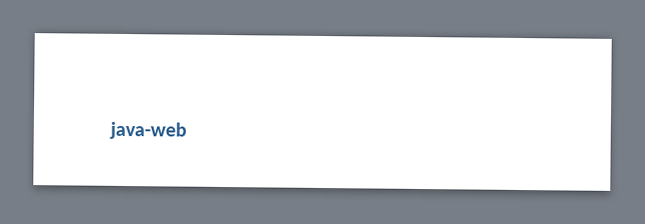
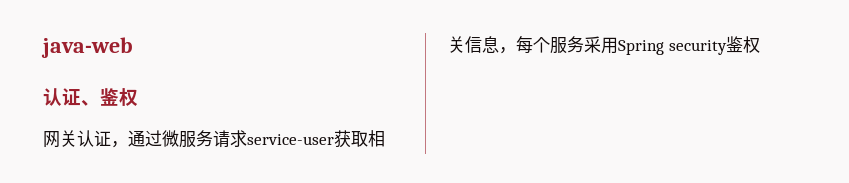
(187, 130) none -> [43,88,138,106] [43,130,385,148] [448,36,760,55] // 认证、鉴权 // 网关认证，通过微服务请求service-user获取相关信息，每个服务采用Spring security鉴权

